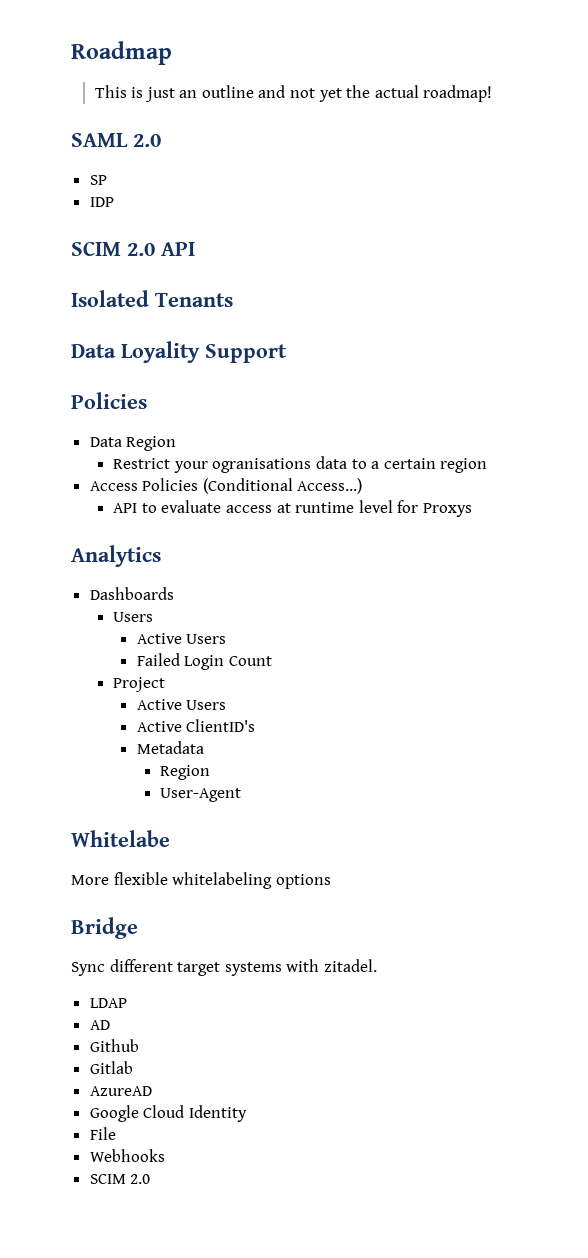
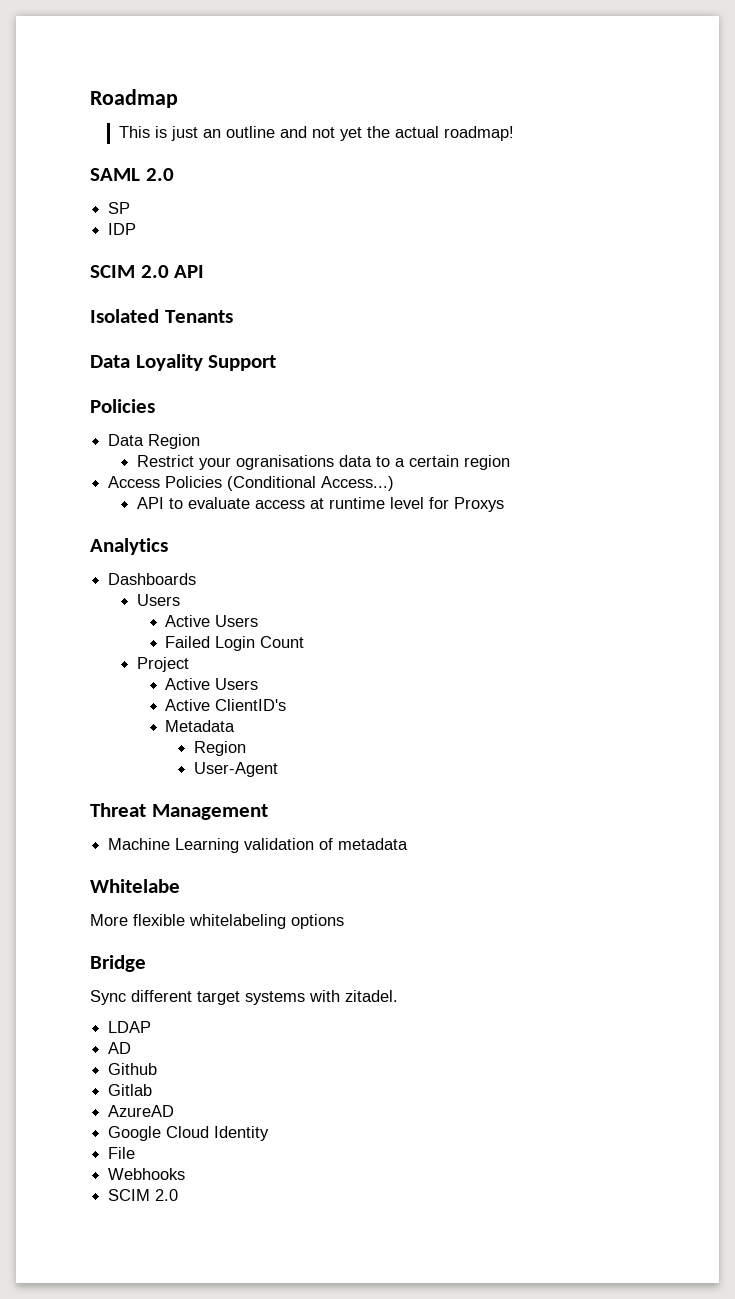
(242, 795) none -> [90,803,268,820] [108,838,409,853] // Threat Management // Machine Learning validation of metadata

